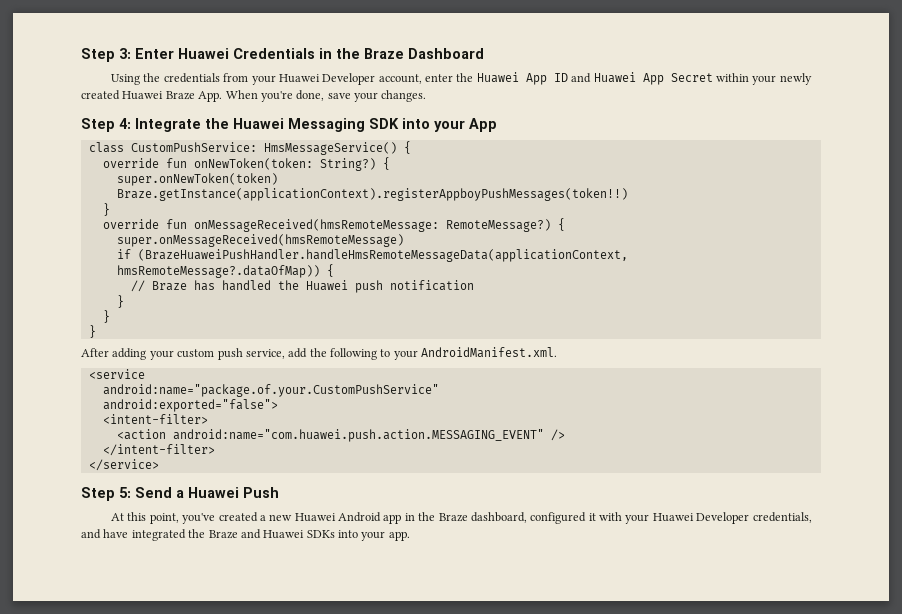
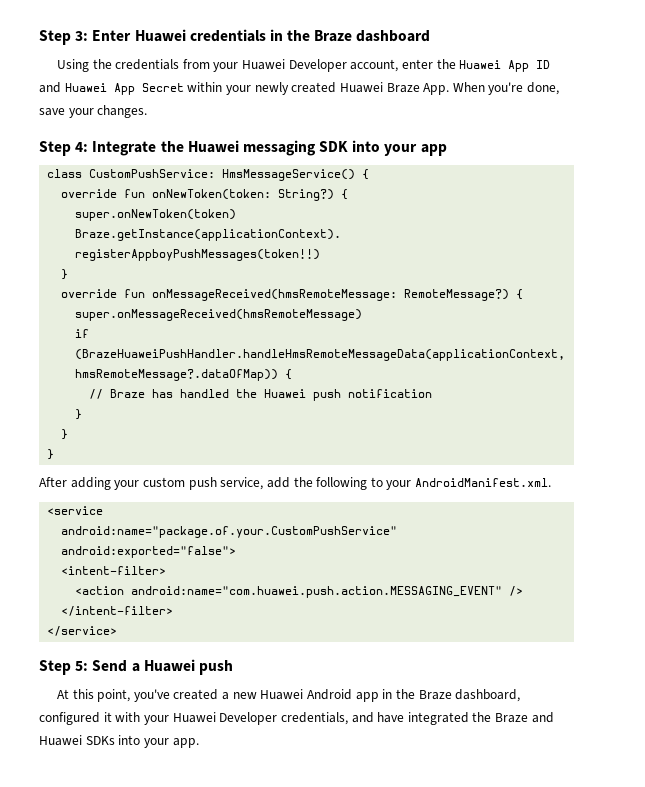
[233,48,484,59] Credentials in the Braze Dashboard -> [189,29,431,42] credentials in the Braze dashboard
[288,118,365,132] Messaging -> [242,140,316,156] messaging
[469,118,497,132] App -> [420,144,447,156] app
[243,487,279,498] Push -> [198,660,233,675] push

